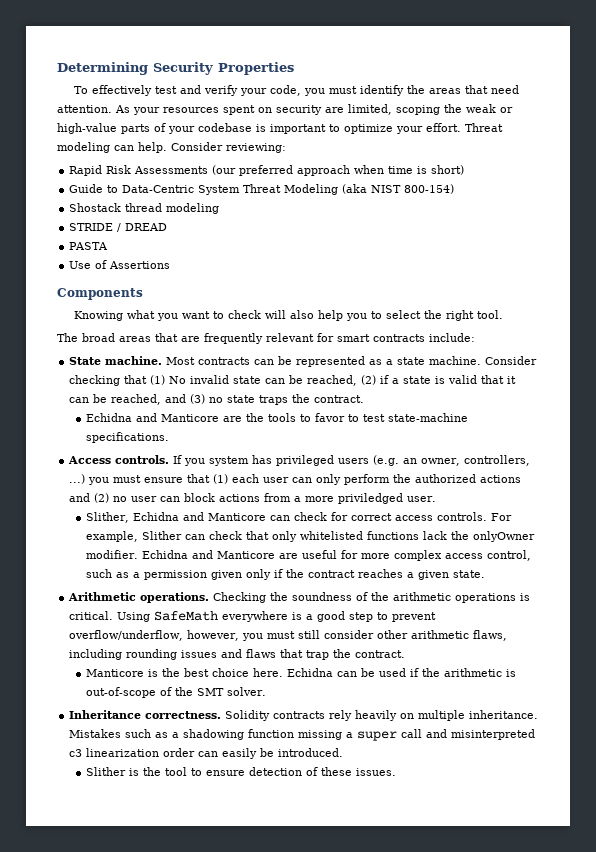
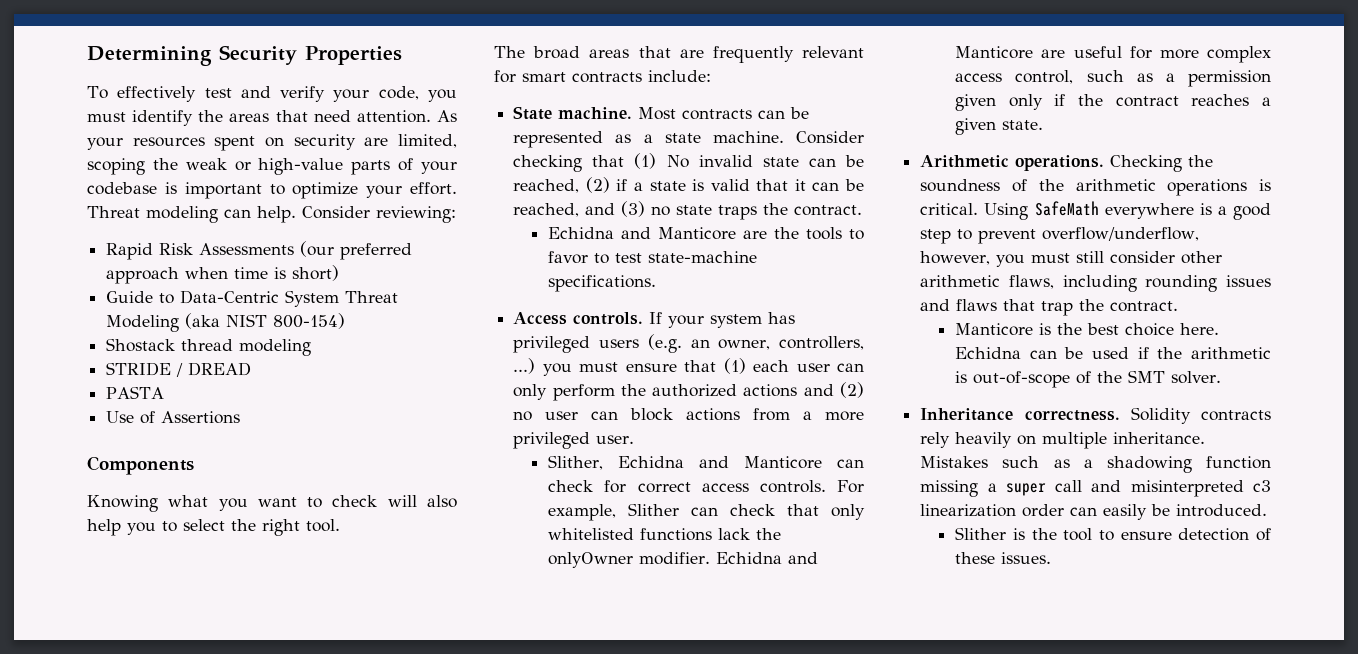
[184,458,206,466] you -> [668,315,705,328] your
[338,493,404,504] priviledged -> [513,432,591,449] privileged

